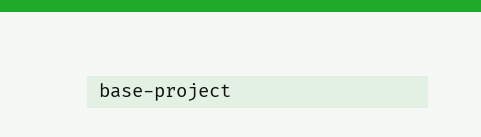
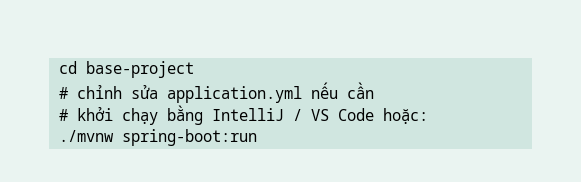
(98, 92) none -> [58,61,77,74] cd
(231, 92) none -> [58,82,374,103] [58,105,428,125] [58,129,257,146] // # chỉnh sửa application.yml nếu cần // # khởi chạy bằng IntelliJ / VS Code hoặc: // ./mvnw spring-boot:run

